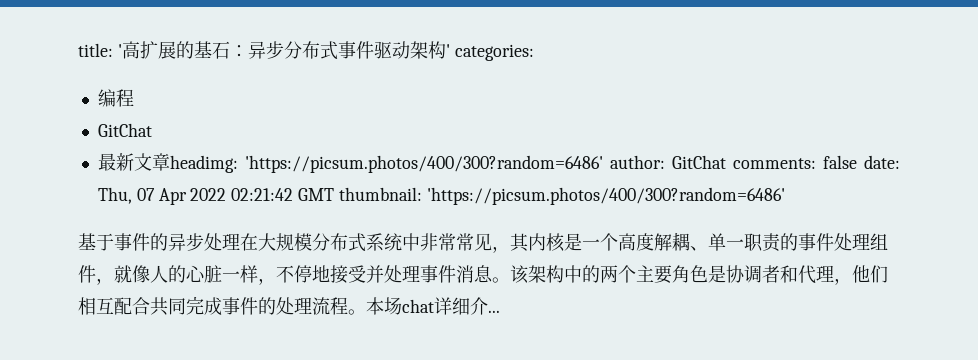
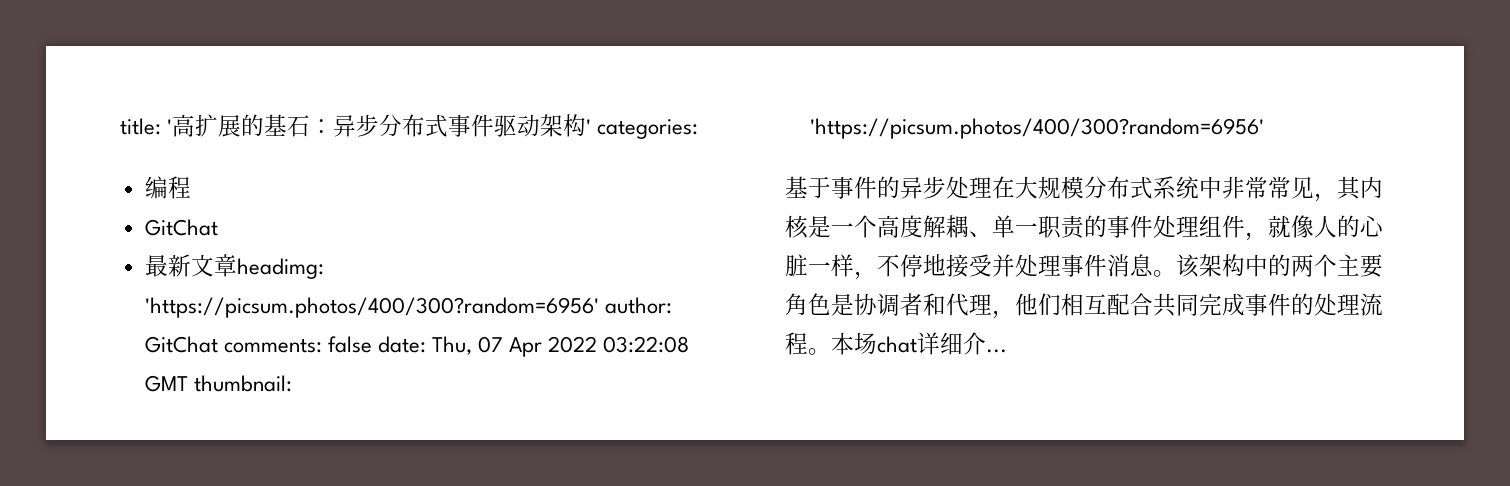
[244,155,603,173] 'https://picsum.photos/400/300?random=6486' -> [144,297,599,318] 'https://picsum.photos/400/300?random=6956'
[231,188,294,201] 02:21:42 -> [603,336,690,353] 03:22:08
[426,187,785,205] 'https://picsum.photos/400/300?random=6486' -> [809,118,1264,139] 'https://picsum.photos/400/300?random=6956'

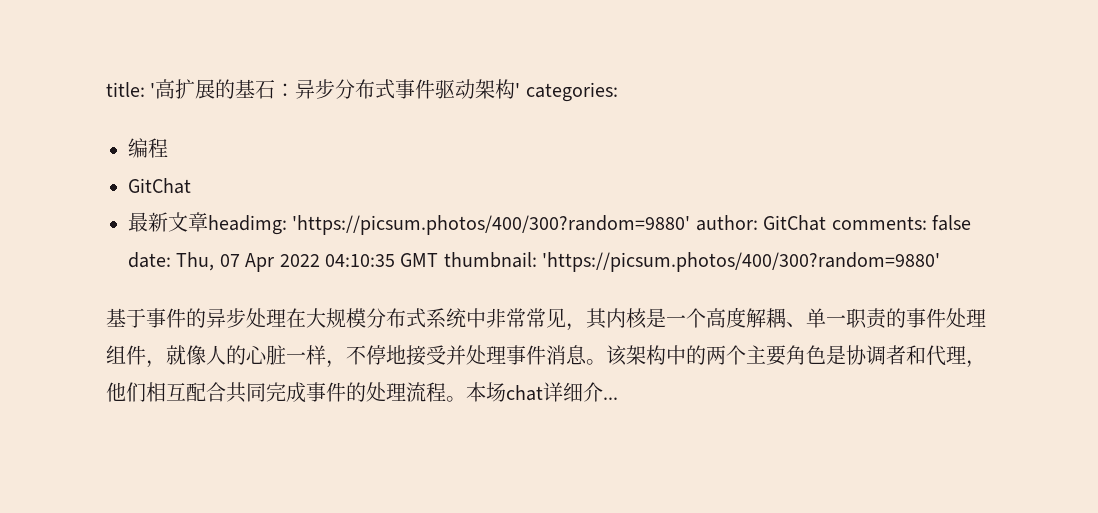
[144,297,599,318] 'https://picsum.photos/400/300?random=6956' -> [292,215,691,235] 'https://picsum.photos/400/300?random=9880'
[603,336,690,353] 03:22:08 -> [325,254,395,267] 04:10:35
[809,118,1264,139] 'https://picsum.photos/400/300?random=6956' -> [542,252,941,272] 'https://picsum.photos/400/300?random=9880'

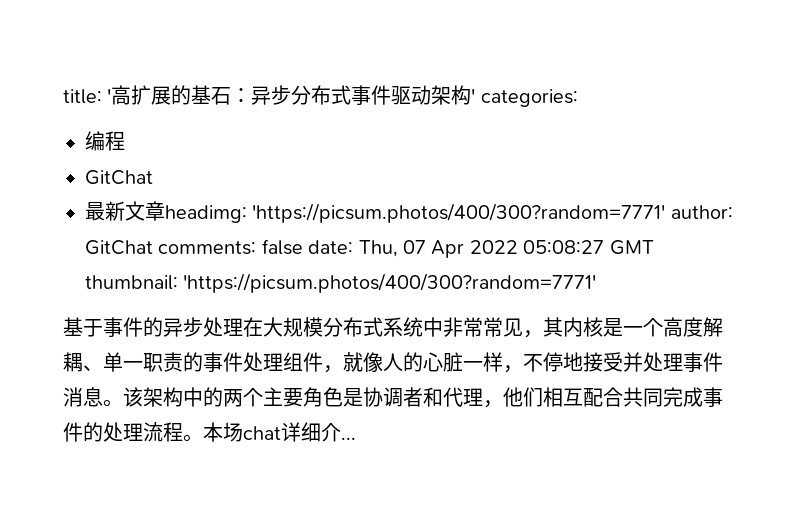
[292,215,691,235] 'https://picsum.photos/400/300?random=9880' -> [252,203,666,223] 'https://picsum.photos/400/300?random=7771'
[325,254,395,267] 04:10:35 -> [523,240,605,254] 05:08:27
[542,252,941,272] 'https://picsum.photos/400/300?random=9880' -> [183,273,597,293] 'https://picsum.photos/400/300?random=7771'

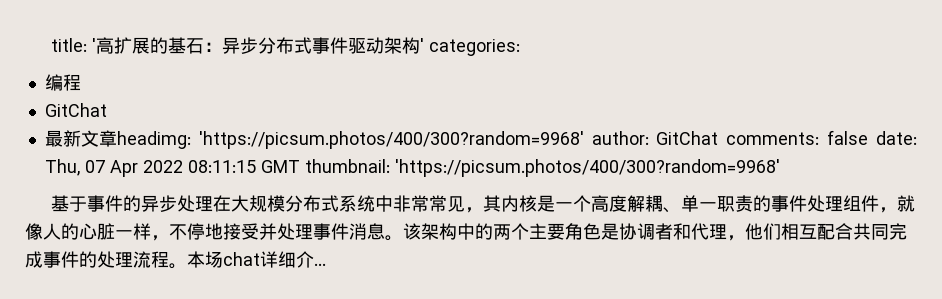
[252,203,666,223] 'https://picsum.photos/400/300?random=7771' -> [198,131,584,149] 'https://picsum.photos/400/300?random=9968'
[523,240,605,254] 05:08:27 -> [187,160,256,173] 08:11:15
[183,273,597,293] 'https://picsum.photos/400/300?random=7771' -> [394,159,780,177] 'https://picsum.photos/400/300?random=9968'

